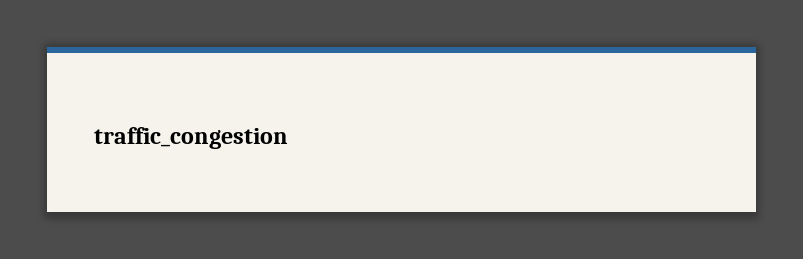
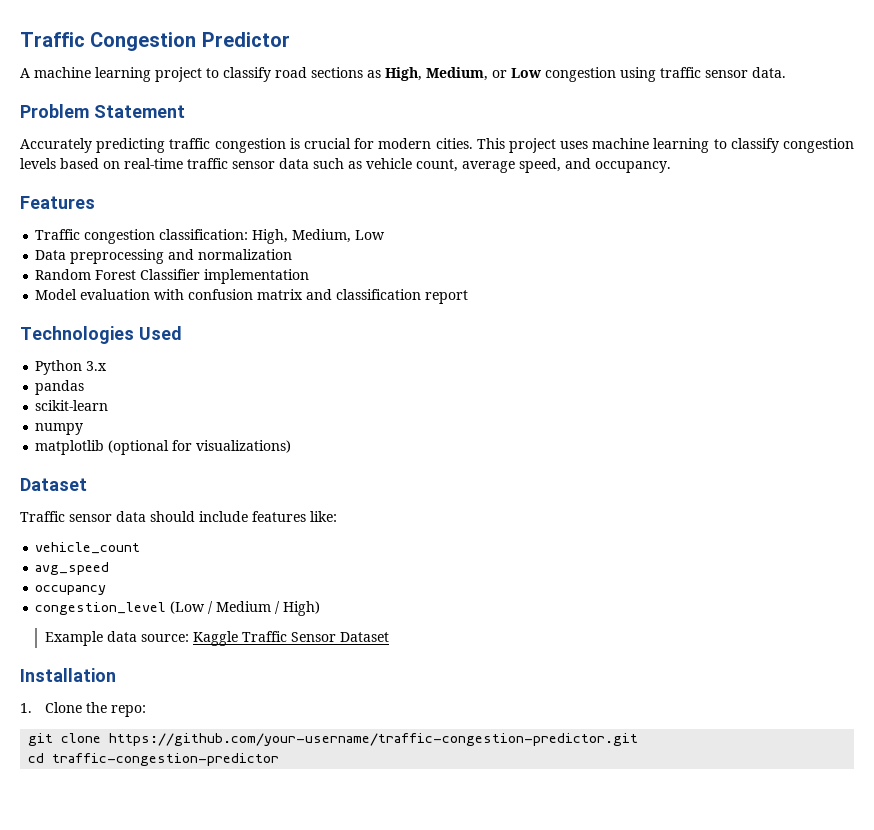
[94,127,288,149] traffic_congestion -> [20,32,290,51] [20,67,786,82] [20,104,185,118] [20,138,854,153] [20,158,671,173] [20,196,95,209] [35,229,386,244] [35,249,293,264] [35,269,310,284] [35,289,469,304] [20,326,182,344] [35,360,108,375] [35,380,85,395] [35,400,109,411] [35,423,84,435] [35,440,292,455] [20,478,87,491] [20,511,337,522] [35,542,141,554] [35,562,110,575] [35,585,107,595] [35,601,321,616] [44,631,389,646] [20,668,116,682] [20,702,146,717] [28,733,639,746] [28,753,280,766] Traffic Congestion Predictor // A machine learning project to classify road sections as High, Medium, or Low congestion using traffic sensor data. // Problem Statement // Accurately predicting traffic congestion is crucial for modern cities. This project uses machine learning to classify congestion levels based on real-time traffic sensor data such as vehicle count, average speed, and occupancy. // Features // Traffic congestion classification: High, Medium, Low // Data preprocessing and normalization // Random Forest Classifier implementation // Model evaluation with confusion matrix and classification report // Technologies Used // Python 3.x // pandas // scikit-learn // numpy // matplotlib (optional for visualizations) // Dataset // Traffic sensor data should include features like: // vehicle_count // avg_speed // occupancy // congestion_level (Low / Medium / High) // Example data source: Kaggle Traffic Sensor Dataset // Installation // 1. Clone the repo: // git clone https://github.com/your-username/traffic-congestion-predictor.git // cd traffic-congestion-predictor

